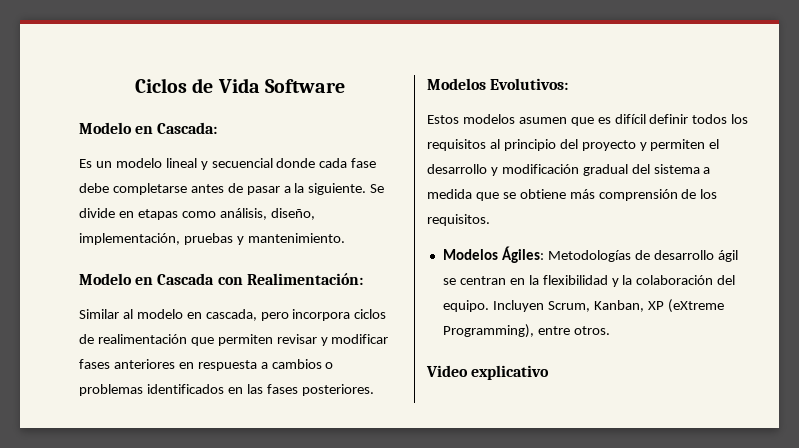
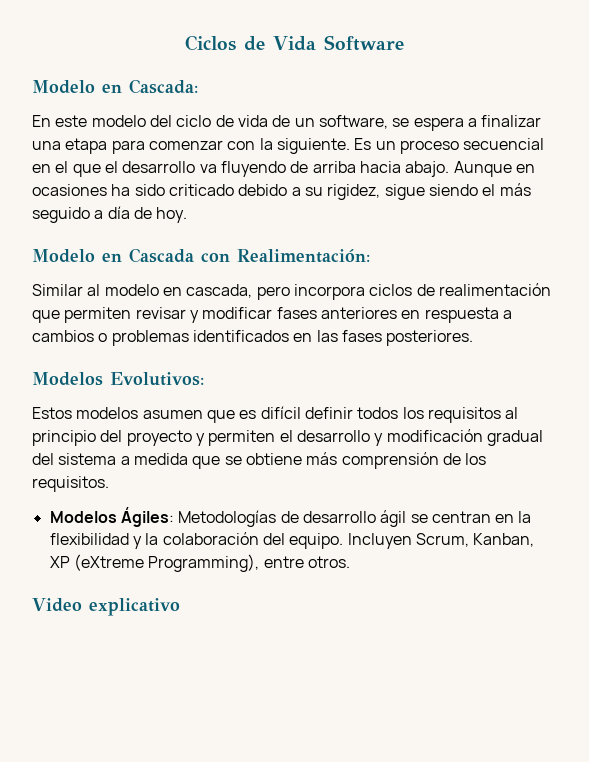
[79,158,377,170] [79,183,385,195] [79,208,315,220] [79,233,345,245] Es un modelo lineal y secuencial donde cada fase debe completarse antes de pasar a la siguiente. Se divide en etapas como análisis, diseño, implementación, pruebas y mantenimiento. -> [32,115,542,131] [32,138,545,154] [32,161,535,177] [32,183,531,200] [32,206,188,223] En este modelo del ciclo de vida de un software, se espera a finalizar una etapa para comenzar con la siguiente. Es un proceso secuencial en el que el desarrollo va fluyendo de arriba hacia abajo. Aunque en ocasiones ha sido criticado debido a su rigidez, sigue siendo el más seguido a día de hoy.

